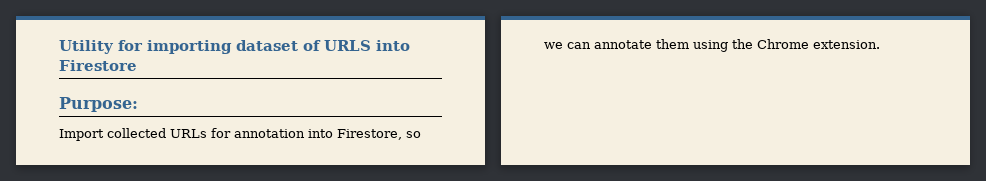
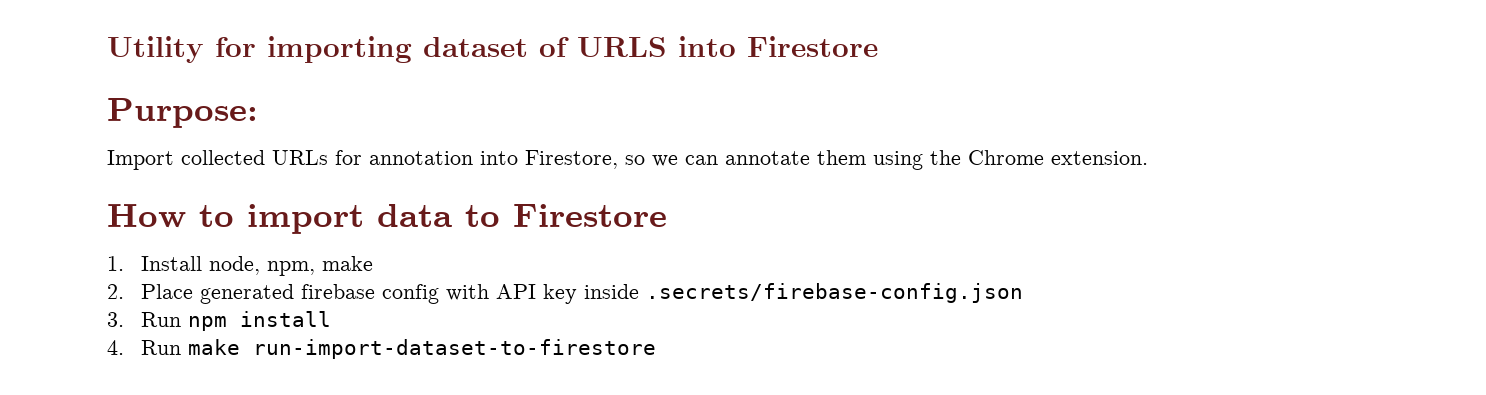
(880, 44) none -> [107,204,667,234] [107,256,373,276] [107,283,1023,304] [107,311,331,331] [107,339,656,359] // How to import data to Firestore // 1. Install node, npm, make // 2. Place generated firebase config with API key inside .secrets/firebase-config.json // 3. Run npm install // 4. Run make run-import-dataset-to-firestore

